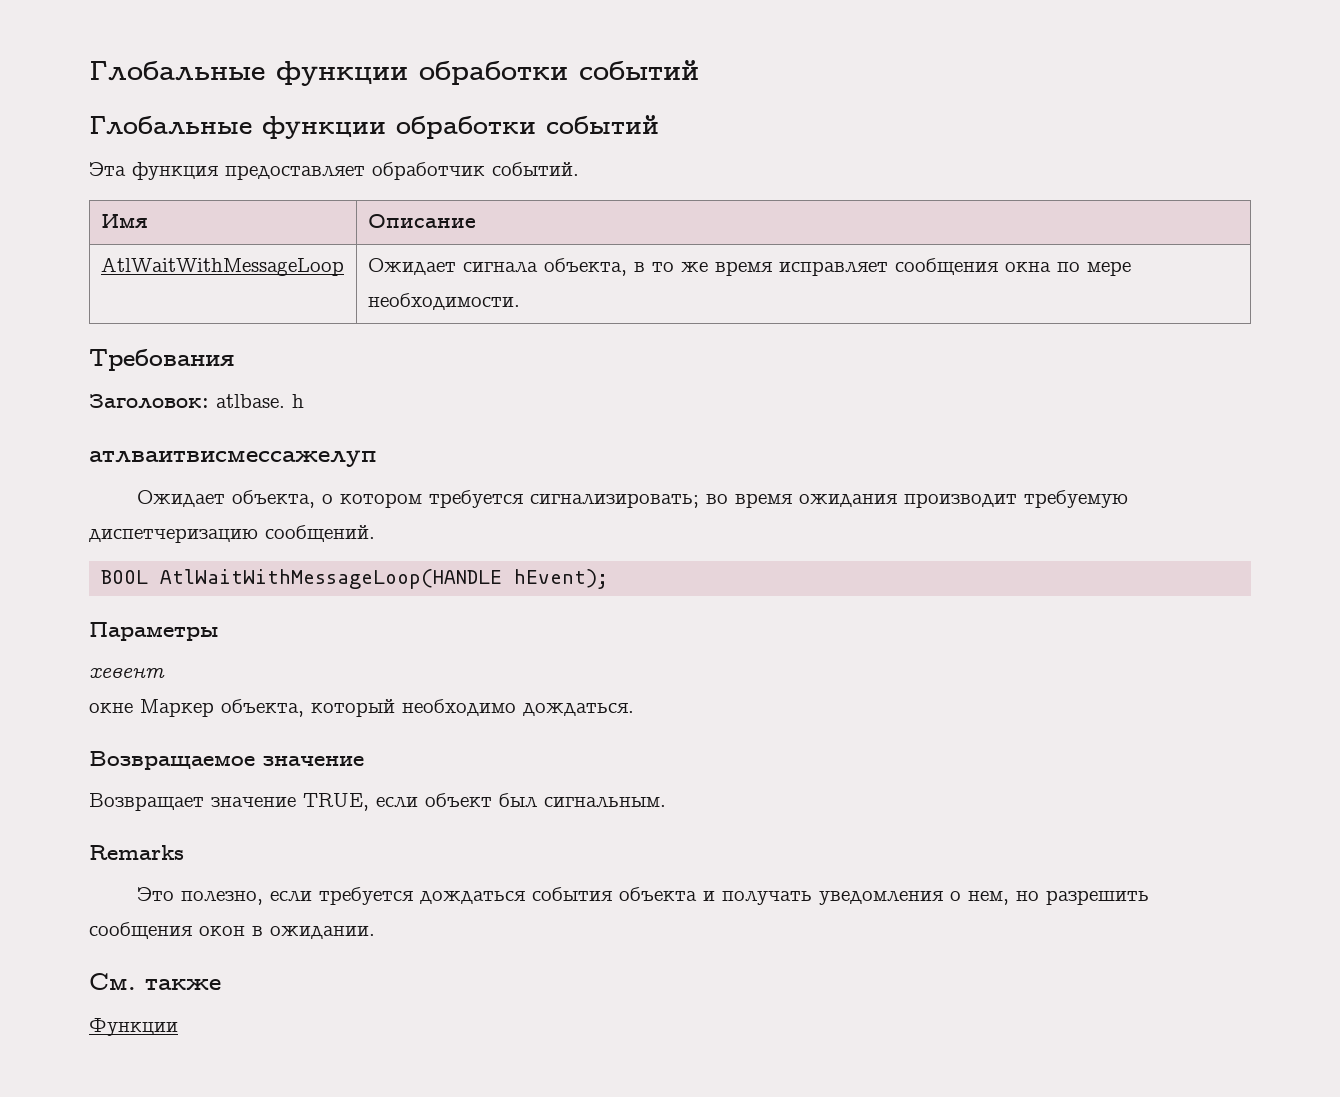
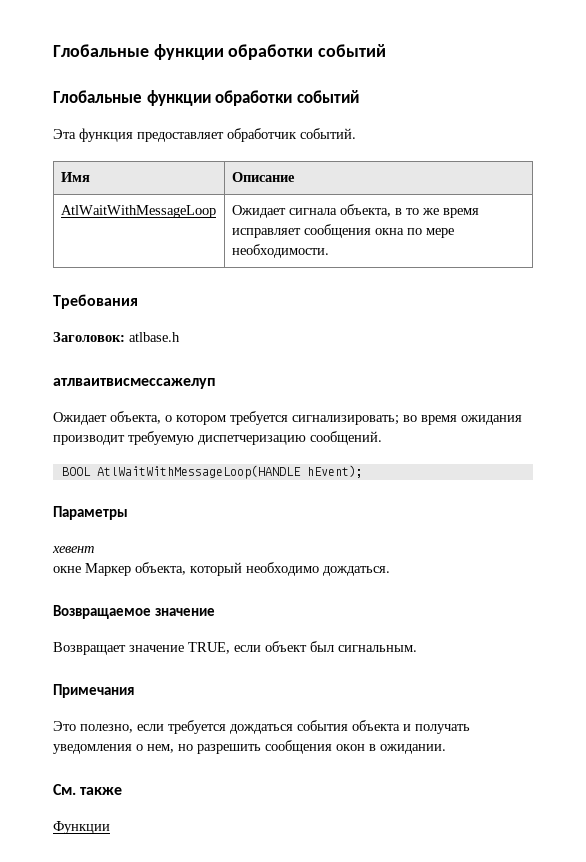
[216,394,304,408] atlbase. h -> [129,332,180,342] atlbase.h
[89,845,184,860] Remarks -> [53,684,134,698] Примечания

